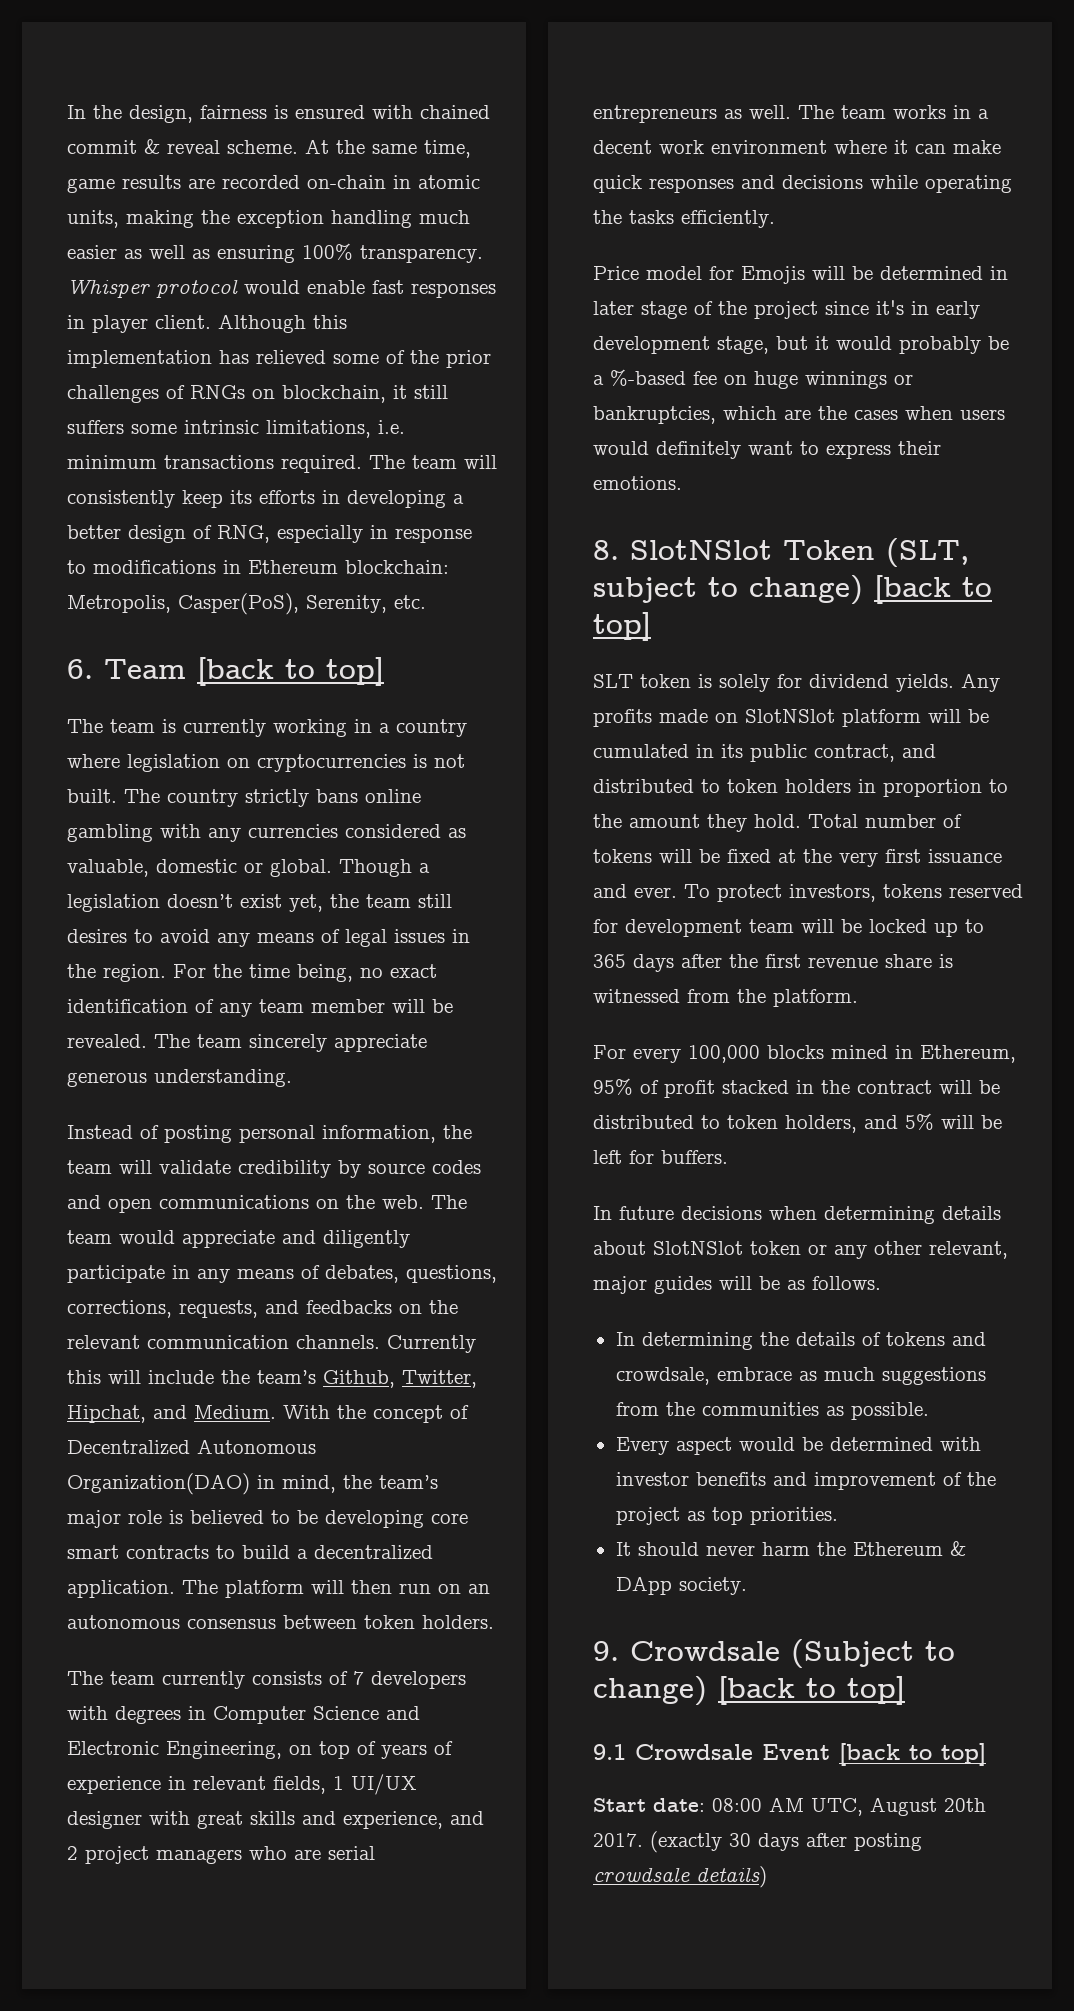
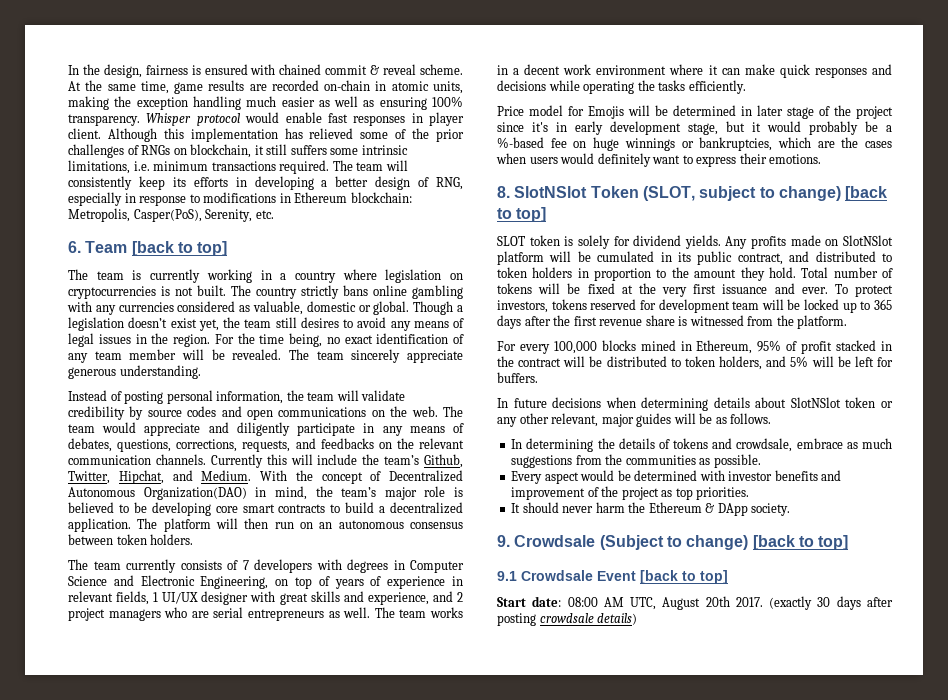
[886,538,969,567] (SLT, -> [642,186,695,201] (SLOT,
[593,674,633,688] SLT -> [497,236,525,246] SLOT

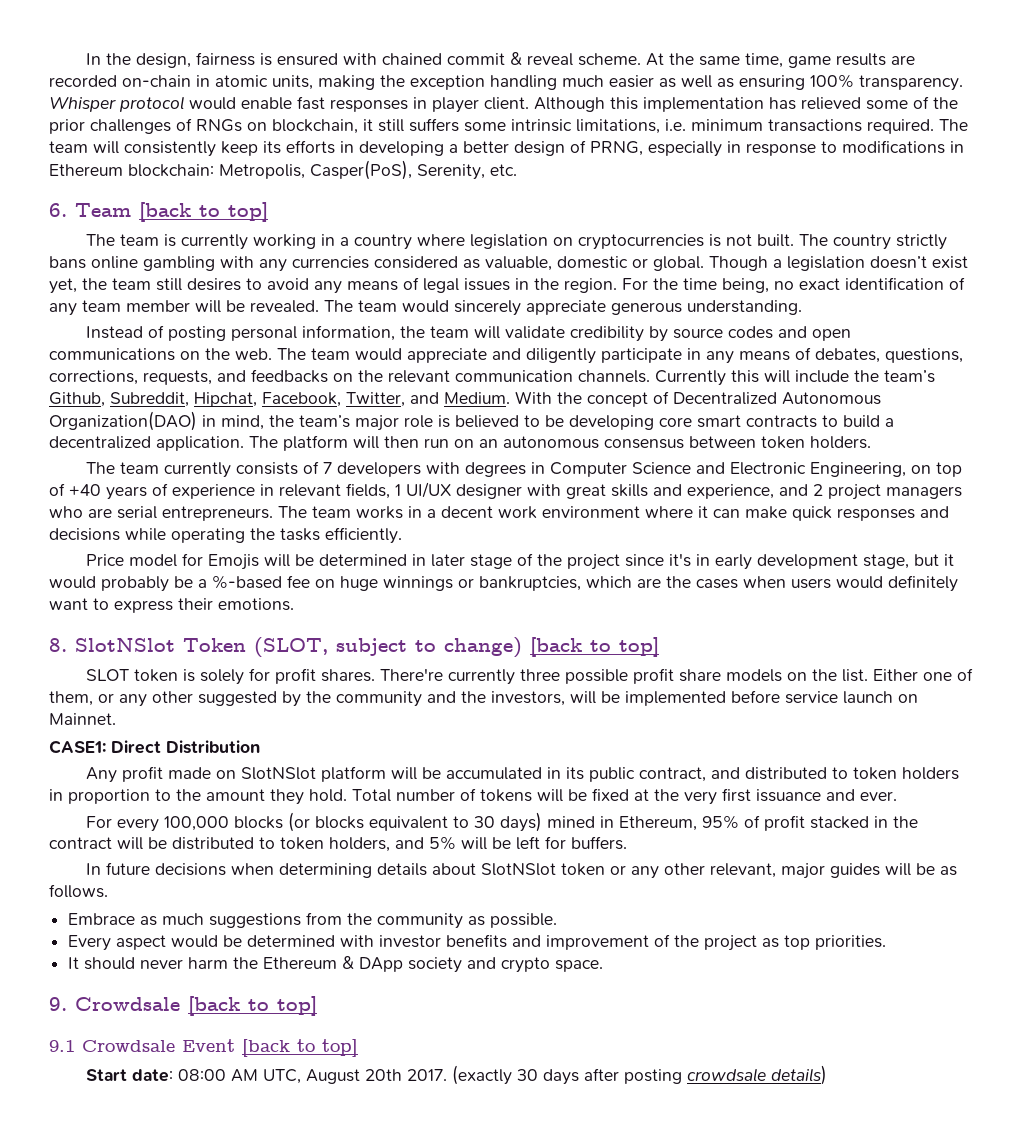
[435,177,463,190] RNG, -> [590,141,643,156] PRNG,
(344, 355) none -> [402,300,449,313] would
[68,470,164,484] Twitter, Hipchat, -> [110,392,405,407] Subreddit, Hipchat, Facebook, Twitter,
(330, 581) none -> [69,484,101,496] +40
[247,607,371,621] entrepreneurs as well. -> [162,506,273,521] entrepreneurs.
[633,235,787,249] dividend yields. Any profits -> [275,668,974,685] [49,690,918,707] [49,713,116,725] [49,740,260,754] [86,766,164,783] profit shares. There're currently three possible profit share models on the list. Either one of them, or any other suggested by the community and the investors, will be implemented before service launch on Mainnet. // CASE1: Direct Distribution // Any profit
[597,251,655,262] cumulated -> [446,767,543,780] accumulated
[834,284,893,297] [497,299,892,313] [497,315,848,329] [497,340,636,354] To protect investors, tokens reserved for development team will be locked up to 365 days after the first revenue share is witnessed from the platform. // For every 100,000 blocks -> [86,812,543,832] // For every 100,000 blocks (or blocks equivalent to 30 days)
[511,438,843,452] In determining the details of tokens and crowdsale, embrace -> [68,913,136,925] Embrace
[625,455,696,465] communities -> [377,913,464,929] community
[751,503,791,516] society. -> [408,957,604,973] society and crypto space.
[599,535,749,550] (Subject to change) -> (180, 1004) none

